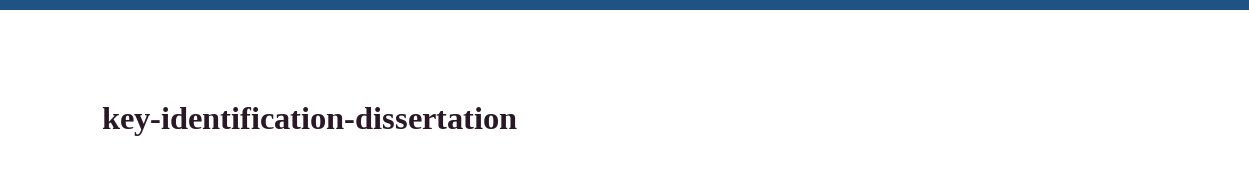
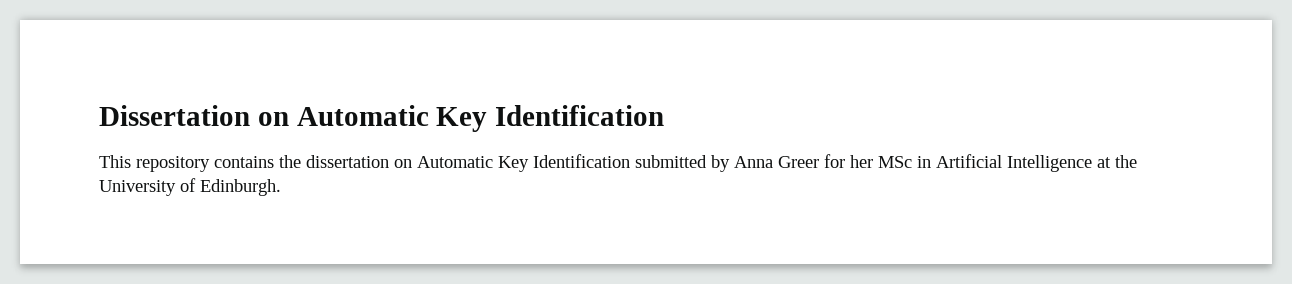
[102,107,517,136] key-identification-dissertation -> [99,105,665,132] [99,154,1137,172] [99,178,281,196] Dissertation on Automatic Key Identification // This repository contains the dissertation on Automatic Key Identification submitted by Anna Greer for her MSc in Artificial Intelligence at the University of Edinburgh.

